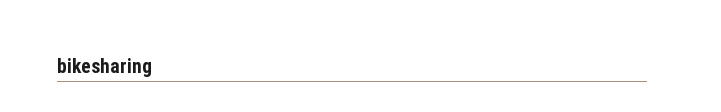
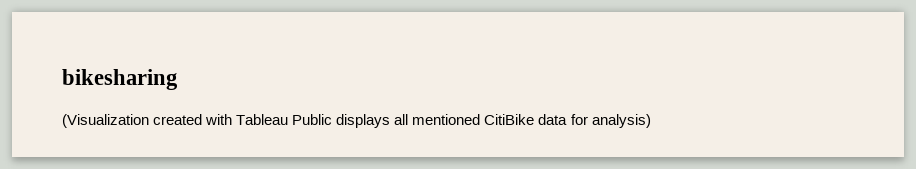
(152, 67) none -> [62,114,651,128] // (Visualization created with Tableau Public displays all mentioned CitiBike data for analysis)

